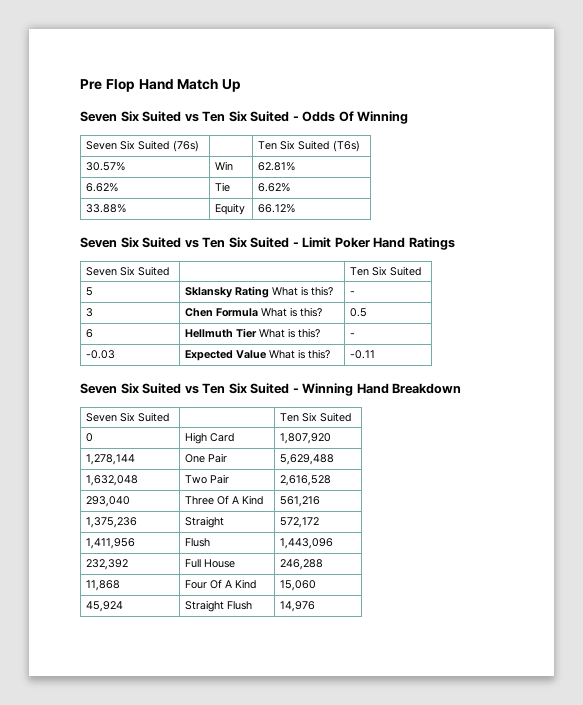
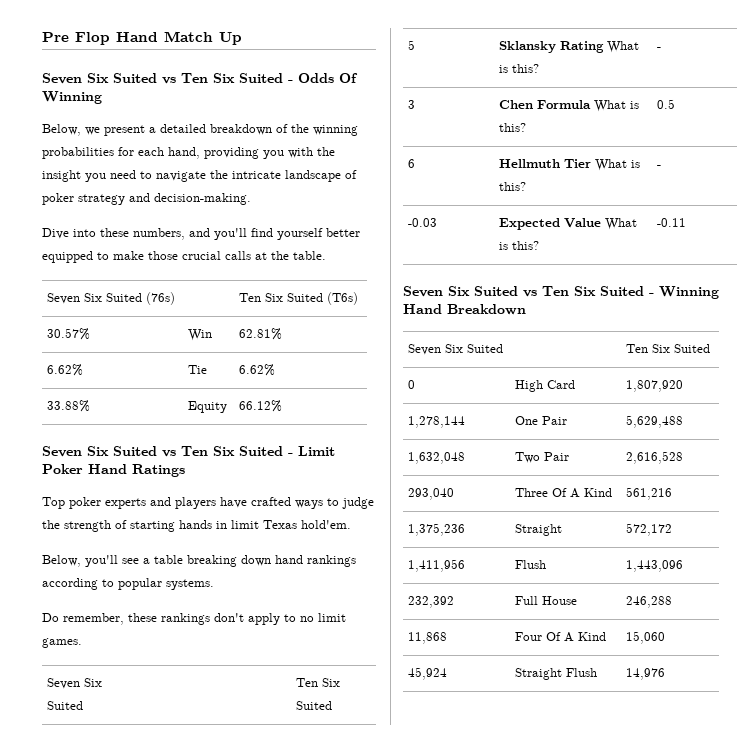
(409, 117) none -> [42,124,358,136] [42,147,335,159] [42,170,357,182] [42,193,251,205] [42,228,360,240] [42,251,326,263] // Below, we present a detailed breakdown of the winning probabilities for each hand, providing you with the insight you need to navigate the intricate landscape of poker strategy and decision-making. // Dive into these numbers, and you'll find yourself better equipped to make those crucial calls at the table.
(455, 243) none -> [42,497,374,509] [42,520,351,532] [42,555,356,567] [42,578,214,590] [42,613,346,625] [42,638,82,648] // Top poker experts and players have crafted ways to judge the strength of starting hands in limit Texas hold'em. // Below, you'll see a table breaking down hand rankings according to popular systems. // Do remember, these rankings don't apply to no limit games.

